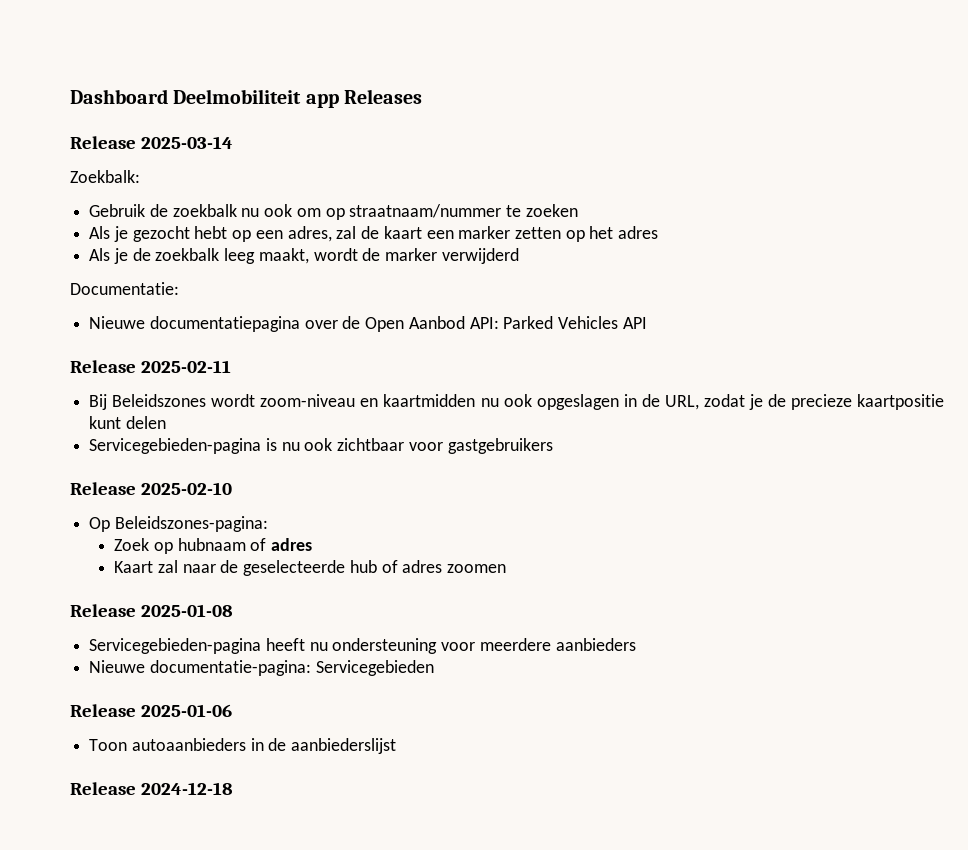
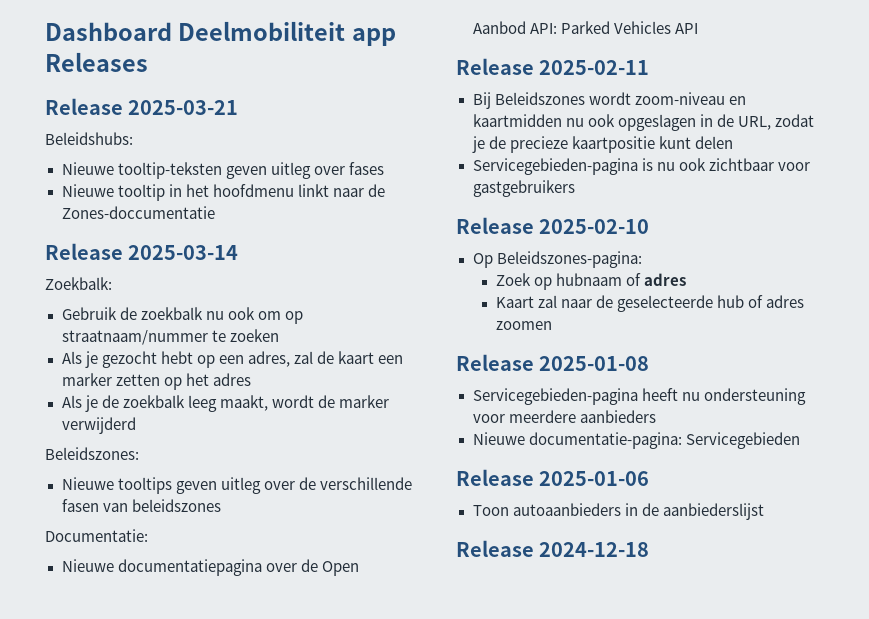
(422, 96) none -> [45,98,239,115] [45,132,133,145] [61,162,384,179] [61,184,385,201] [61,206,215,219] // Release 2025-03-21 // Beleidshubs: // Nieuwe tooltip-teksten geven uitleg over fases // Nieuwe tooltip in het hoofdmenu linkt naar de Zones-doccumentatie
(519, 256) none -> [45,447,139,460] [61,477,412,494] [61,499,221,512] // Beleidszones: // Nieuwe tooltips geven uitleg over de verschillende fasen van beleidszones

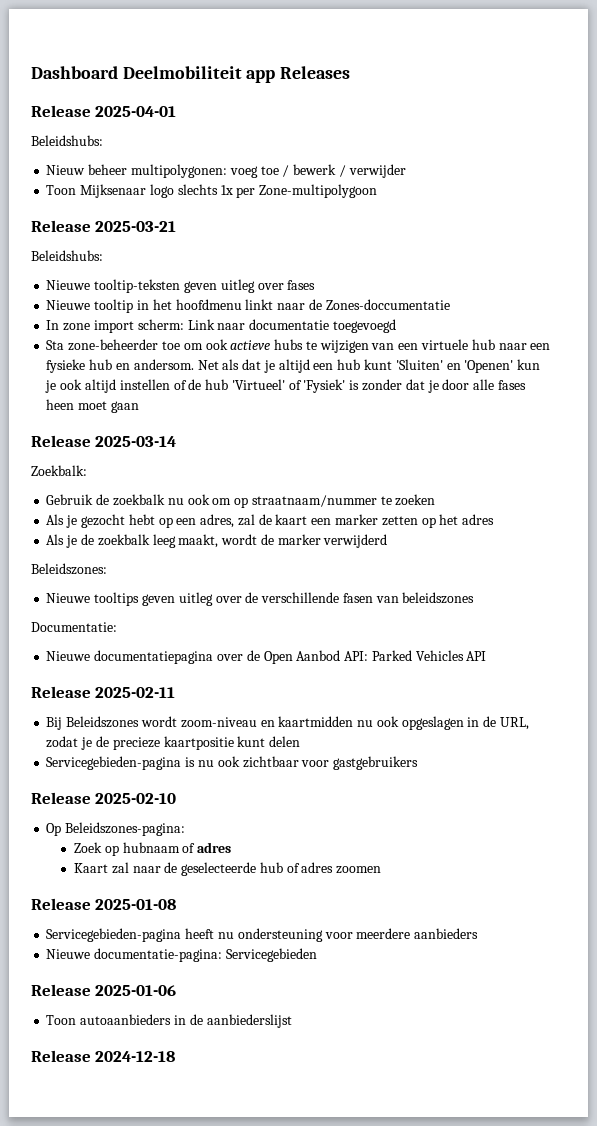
(148, 62) none -> [31,105,177,117] [31,135,103,146] [46,164,406,178] [46,184,378,198] // Release 2025-04-01 // Beleidshubs: // Nieuw beheer multipolygonen: voeg toe / bewerk / verwijder // Toon Mijksenaar logo slechts 1x per Zone-multipolygoon
(215, 212) none -> [46,319,396,333] [46,339,551,353] [46,359,541,373] [45,379,526,393] [46,399,139,413] // In zone import scherm: Link naar documentatie toegevoegd // Sta zone-beheerder toe om ook actieve hubs te wijzigen van een virtuele hub naar een fysieke hub en andersom. Net als dat je altijd een hub kunt 'Sluiten' en 'Openen' kun je ook altijd instellen of de hub 'Virtueel' of 'Fysiek' is zonder dat je door alle fases heen moet gaan

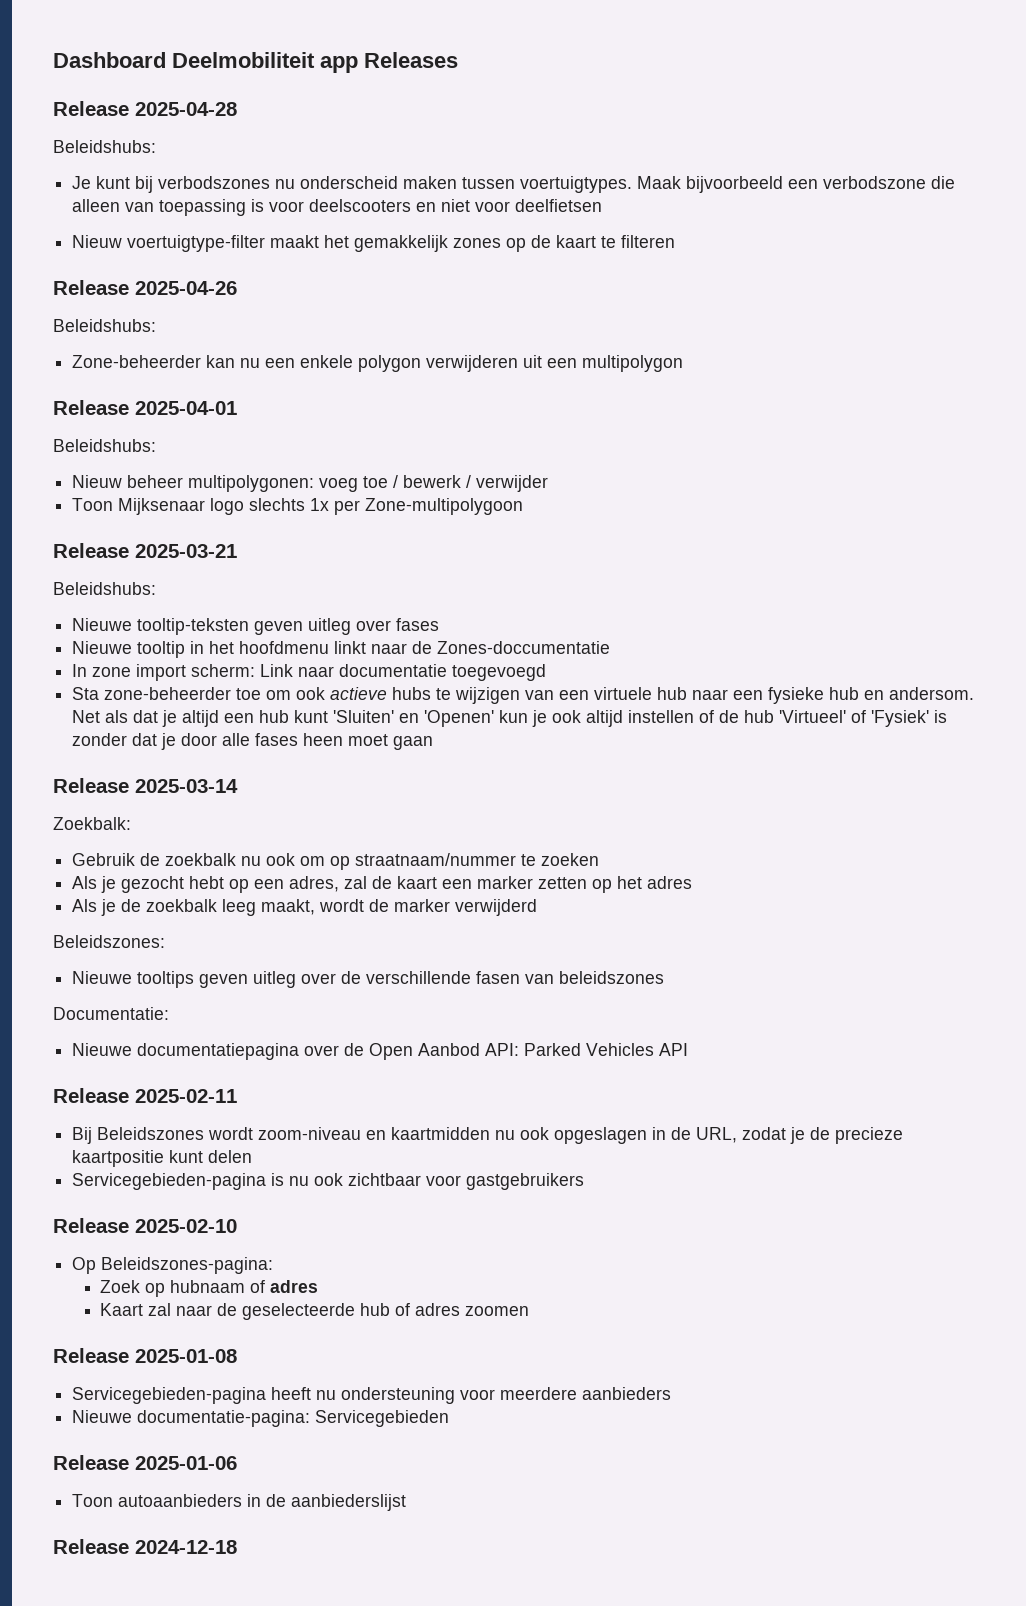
(351, 72) none -> [53,101,237,116] [53,140,156,153] [72,176,956,193] [72,199,603,216] [72,235,676,252] [53,280,237,295] [53,319,156,332] [72,355,684,372] // Release 2025-04-28 // Beleidshubs: // Je kunt bij verbodszones nu onderscheid maken tussen voertuigtypes. Maak bijvoorbeeld een verbodszone die alleen van toepassing is voor deelscooters en niet voor deelfietsen // Nieuw voertuigtype-filter maakt het gemakkelijk zones op de kaart te filteren // Release 2025-04-26 // Beleidshubs: // Zone-beheerder kan nu een enkele polygon verwijderen uit een multipolygon

